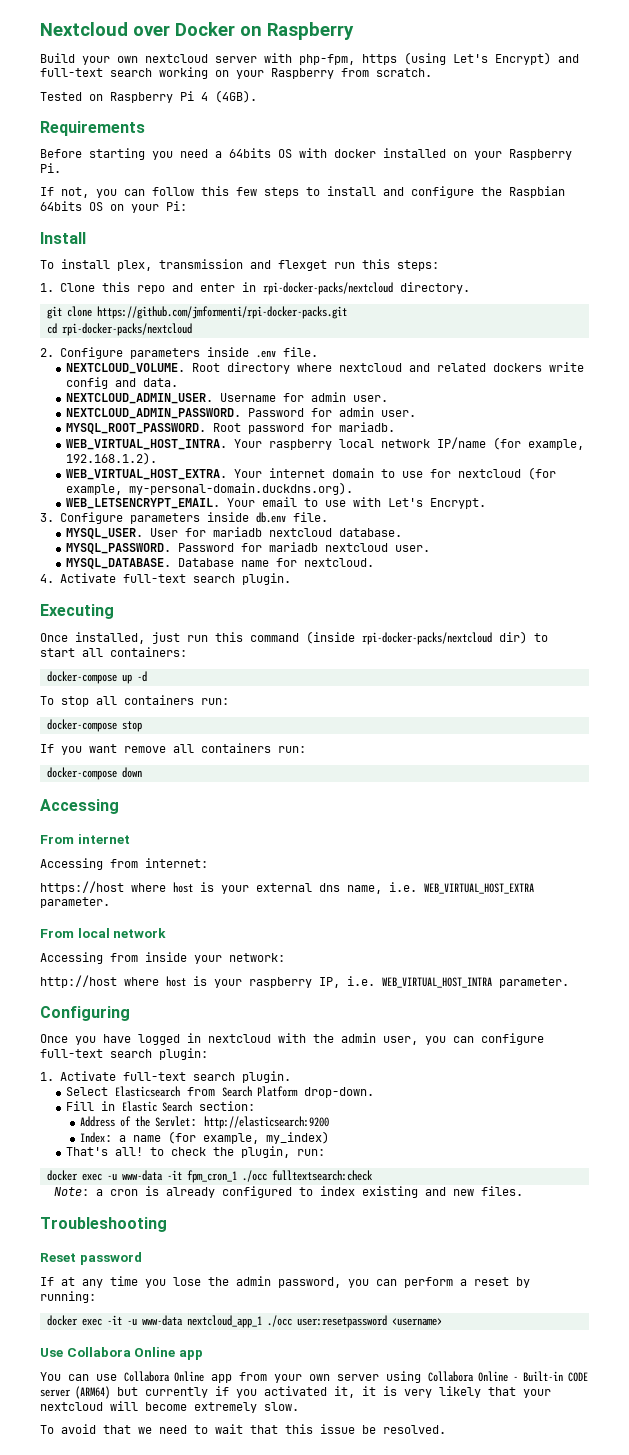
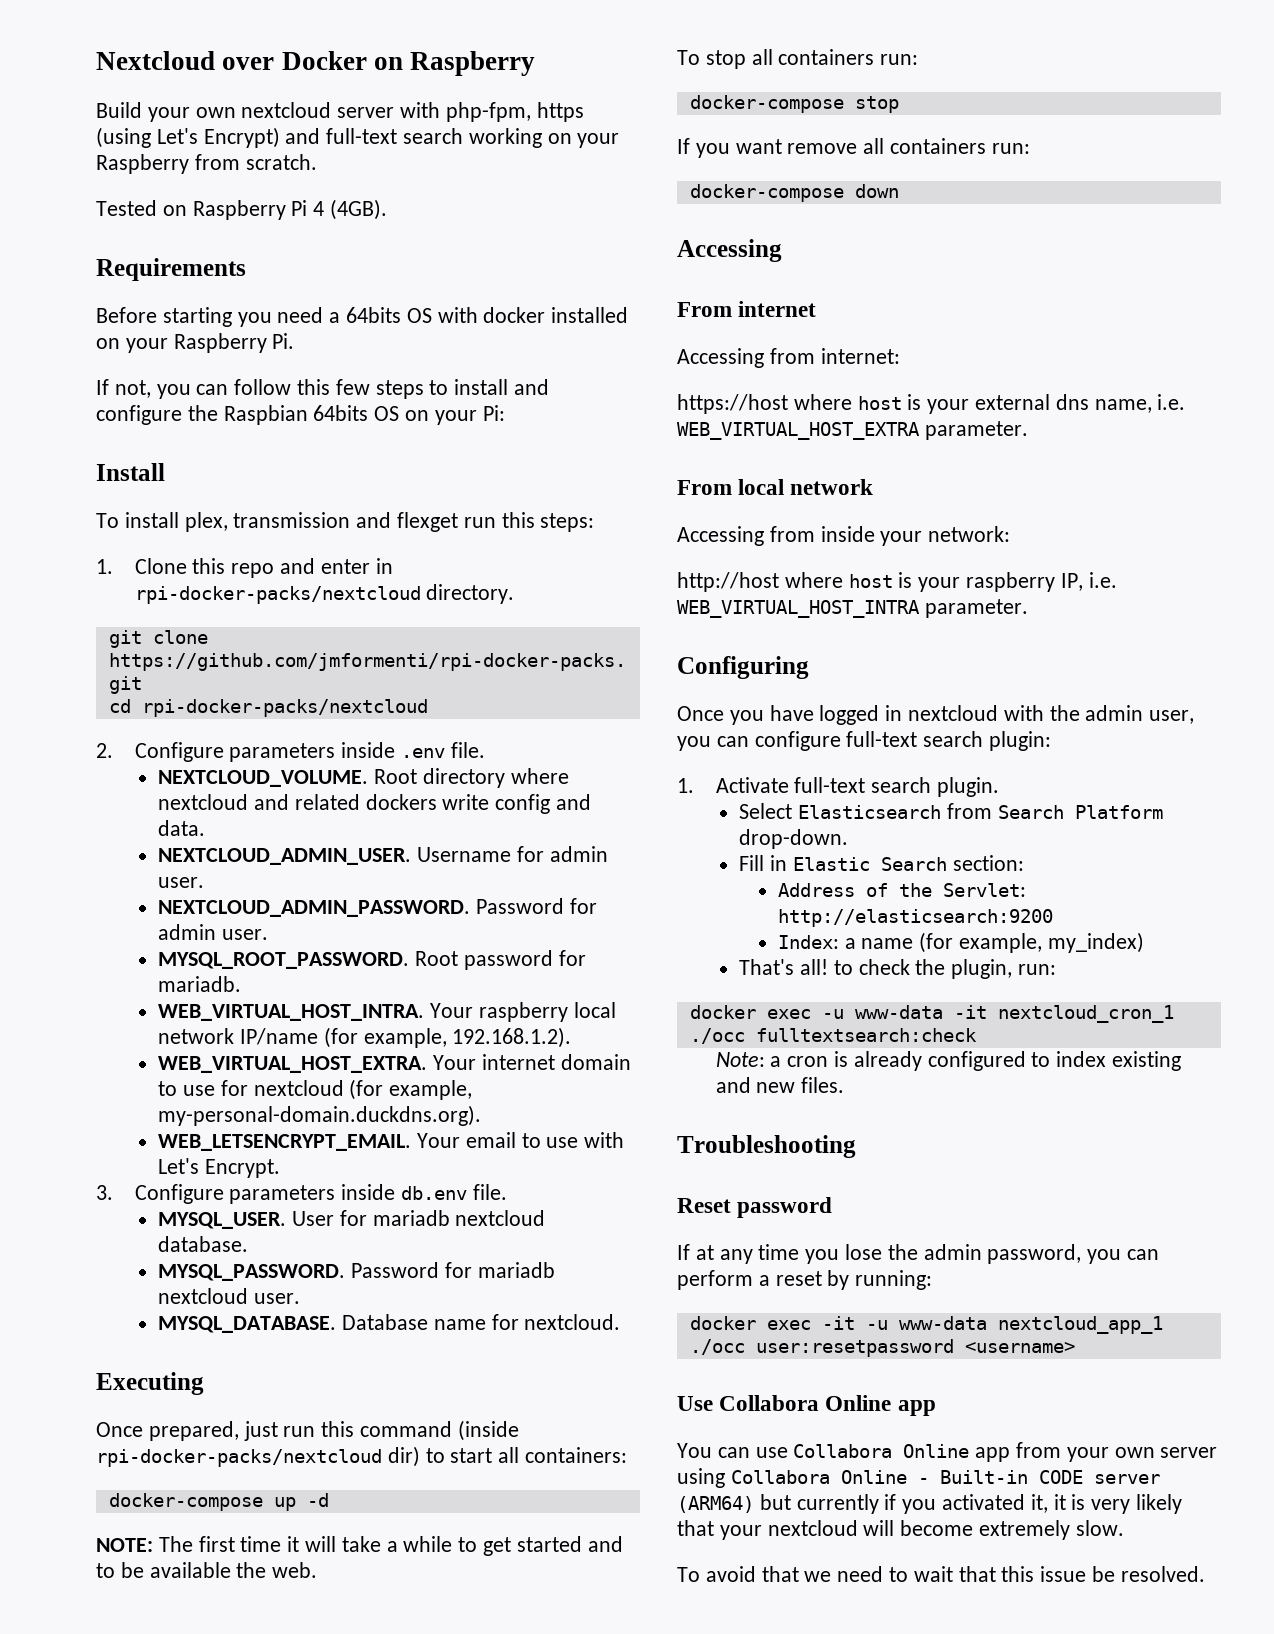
[40,573,291,585] // 4. Activate full-text search plugin. -> (621, 1322) none
[75,632,145,644] installed, -> [148,1421,239,1441] prepared,
(147, 676) none -> [96,1536,623,1556] [96,1562,318,1578] // NOTE: The first time it will take a while to get started and to be available the web.
[186,1170,237,1183] fpm_cron_1 -> [997,1005,1174,1023] nextcloud_cron_1

